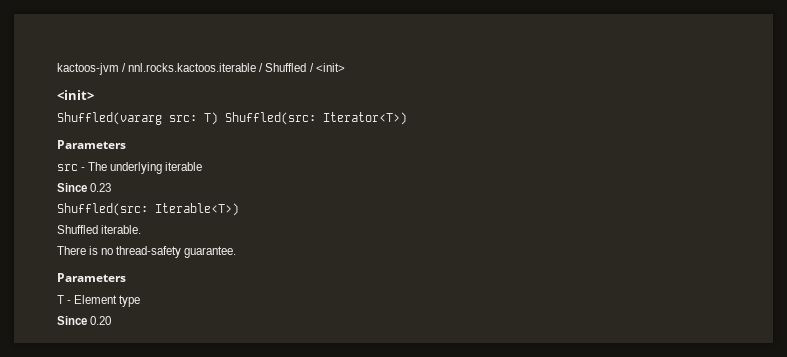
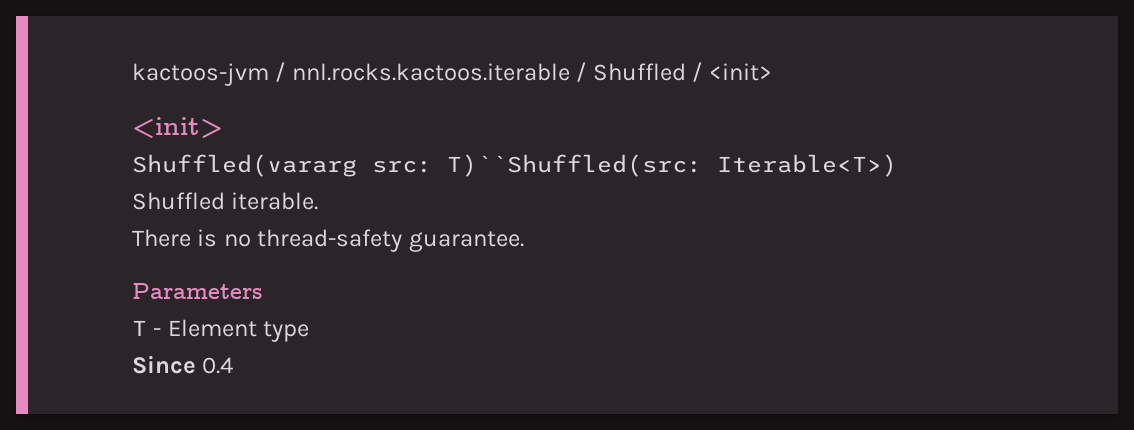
[204,112,407,125] [57,140,126,149] [57,162,203,174] [57,183,112,192] [57,203,148,216] T) Shuffled(src: Iterator<T>) // Parameters // src - The underlying iterable // Since 0.23 // Shuffled(src: -> [447,154,702,177] T)``Shuffled(src:
[90,316,112,325] 0.20 -> [202,357,234,374] 0.4

